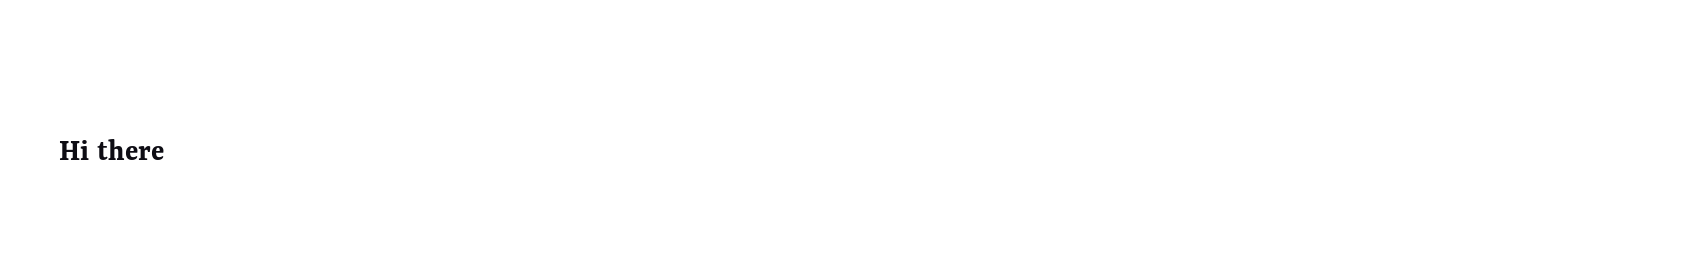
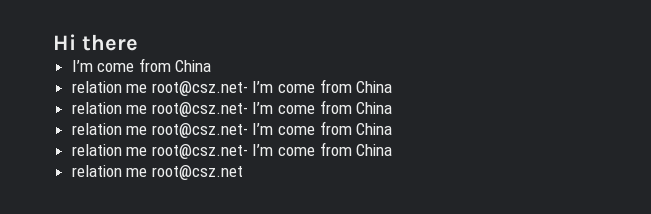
(165, 149) none -> [71,58,212,72] [71,79,393,96] [71,100,393,117] [71,121,393,138] [71,142,393,159] [71,165,243,180] // I’m come from China // relation me root@csz.net- I’m come from China // relation me root@csz.net- I’m come from China // relation me root@csz.net- I’m come from China // relation me root@csz.net- I’m come from China // relation me root@csz.net

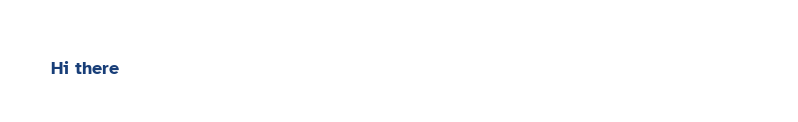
[71,58,212,72] [71,79,393,96] [71,100,393,117] [71,121,393,138] [71,142,393,159] [71,165,243,180] // I’m come from China // relation me root@csz.net- I’m come from China // relation me root@csz.net- I’m come from China // relation me root@csz.net- I’m come from China // relation me root@csz.net- I’m come from China // relation me root@csz.net -> (119, 68) none

